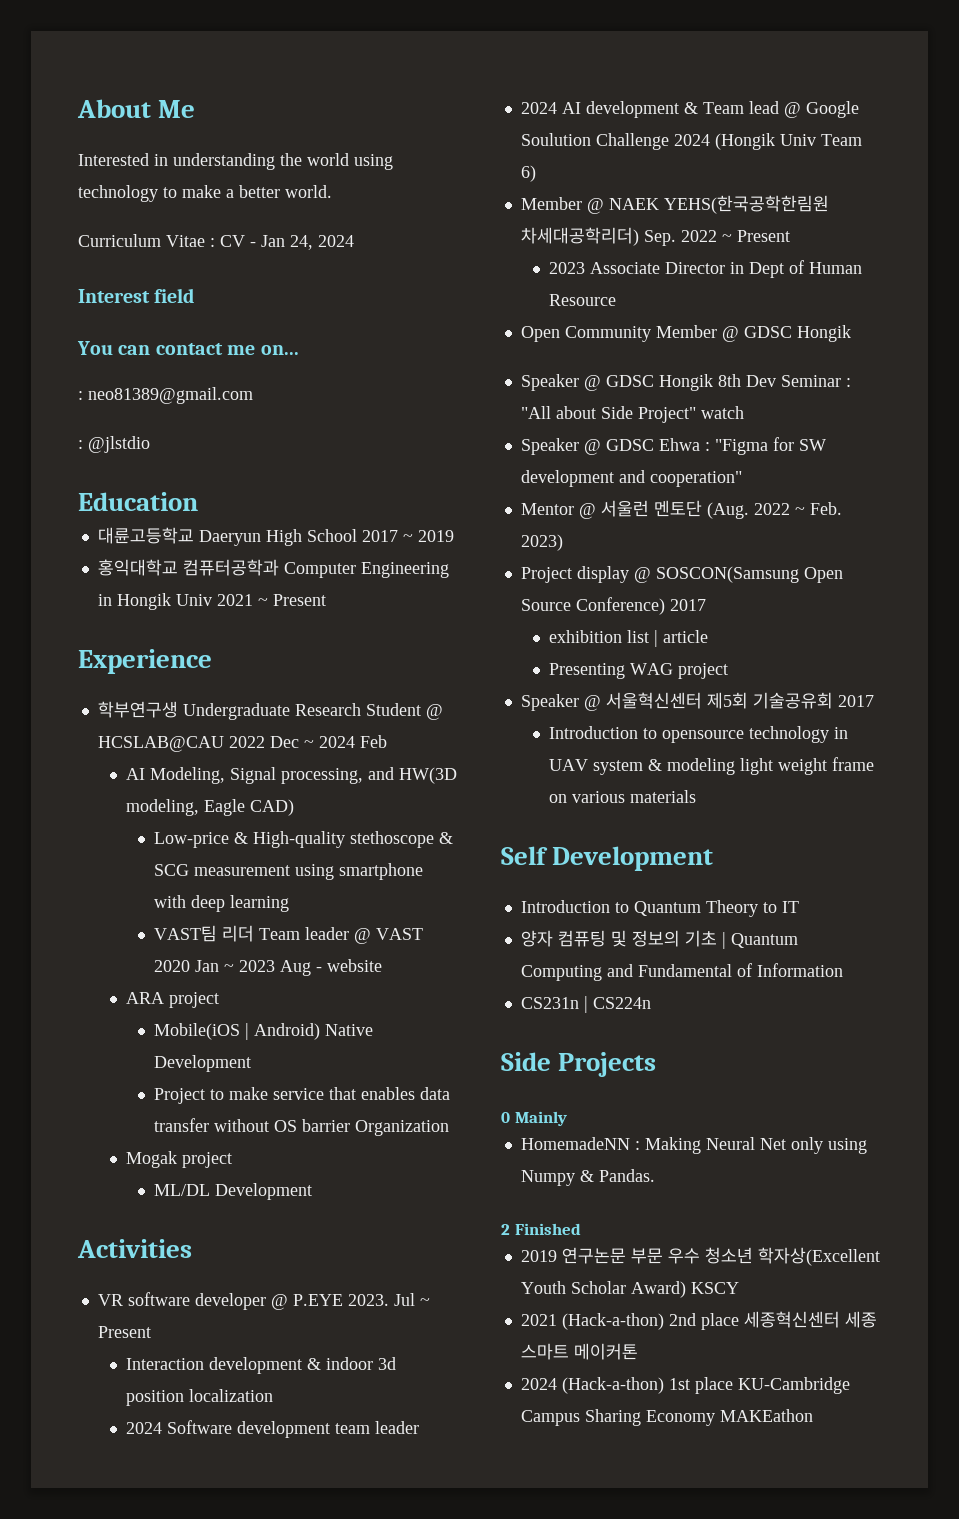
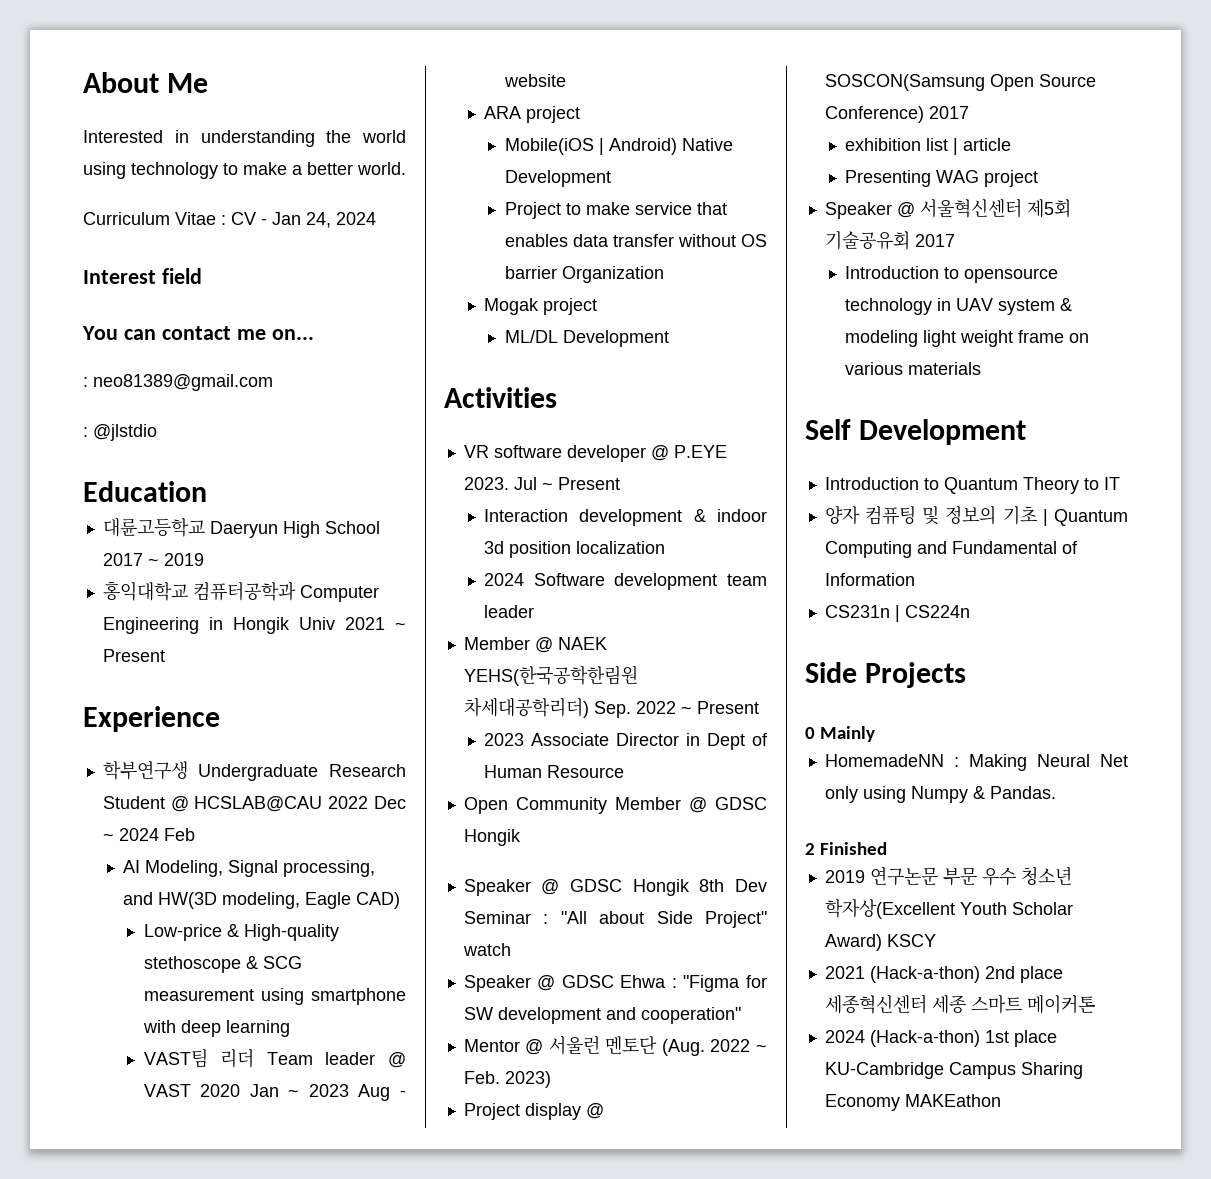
[520,101,859,118] [520,133,862,150] [520,165,536,182] // 2024 AI development & Team lead @ Google Soulution Challenge 2024 (Hongik Univ Team 6) -> (535, 611) none

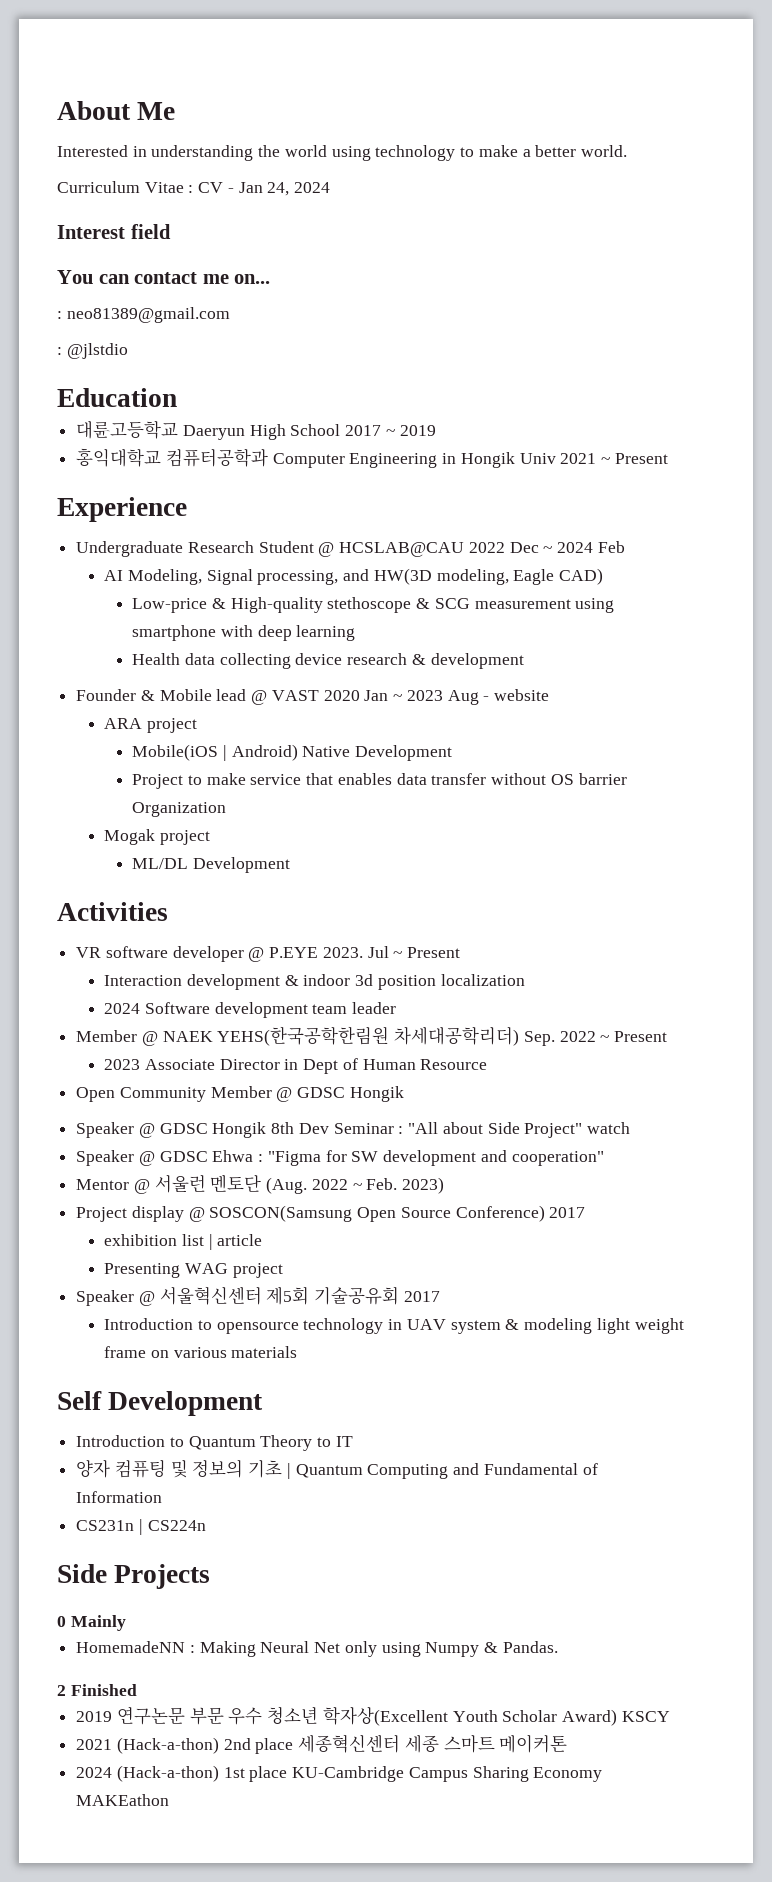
[102,761,188,780] 학부연구생 -> (187, 509) none
[143,1048,376,1068] VAST팀 리더 Team leader -> [132,653,524,669] [76,689,247,701] Health data collecting device research & development // Founder & Mobile lead

